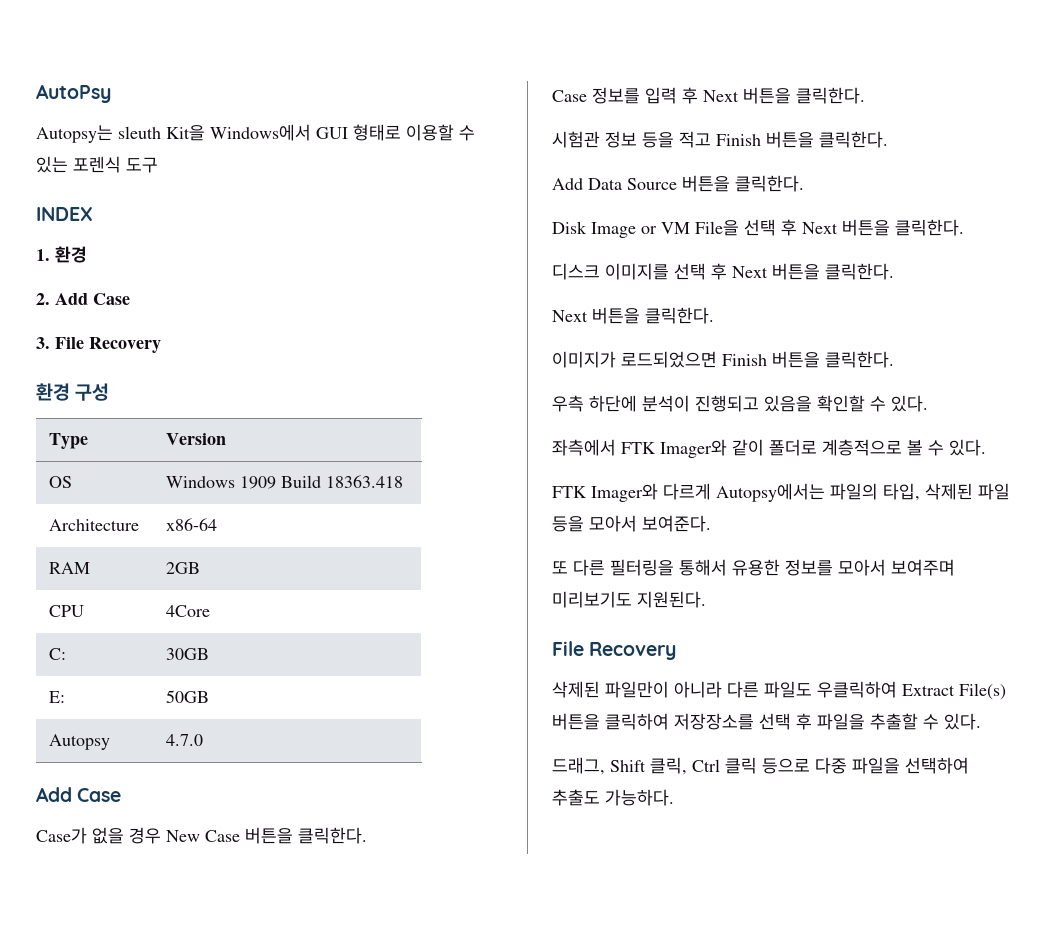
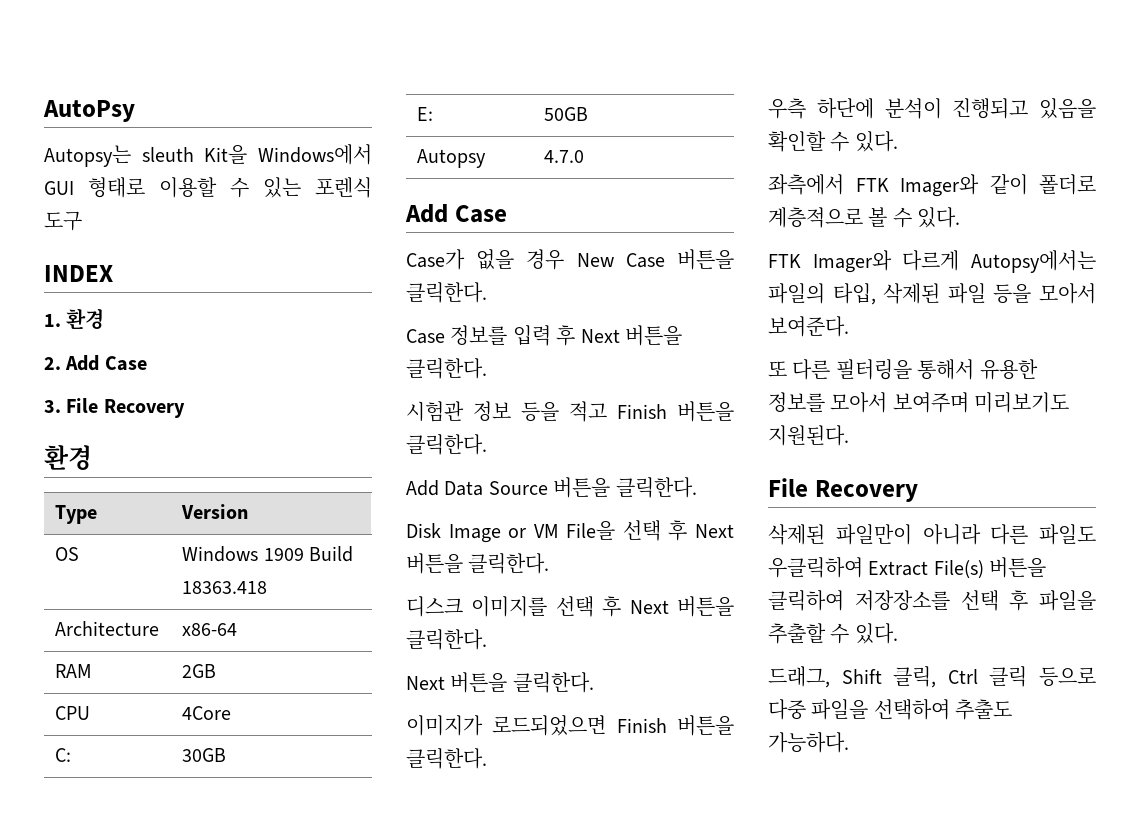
[75,383,110,401] 구성 -> (92, 457) none

